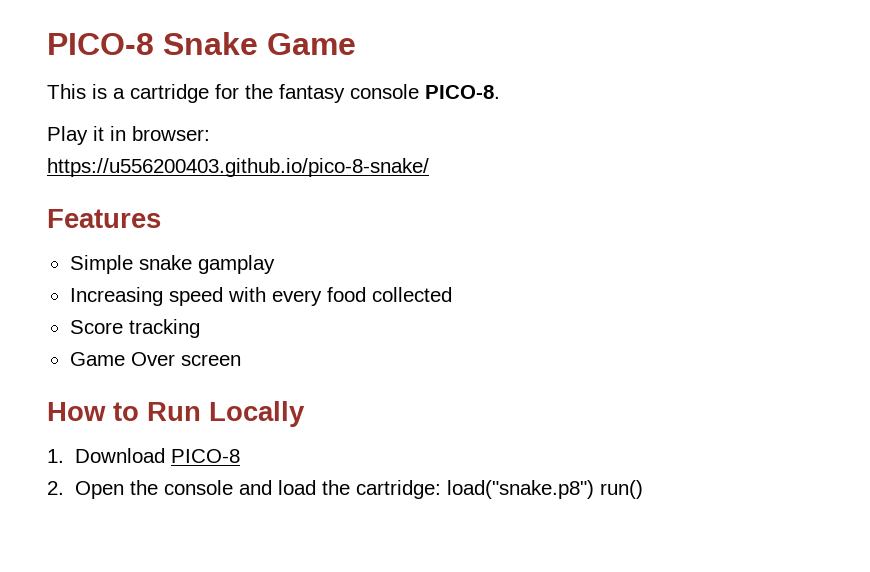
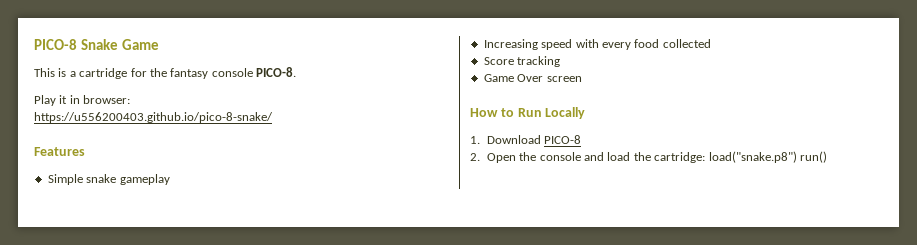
[197,255,275,274] gamplay -> [119,174,170,185] gameplay

